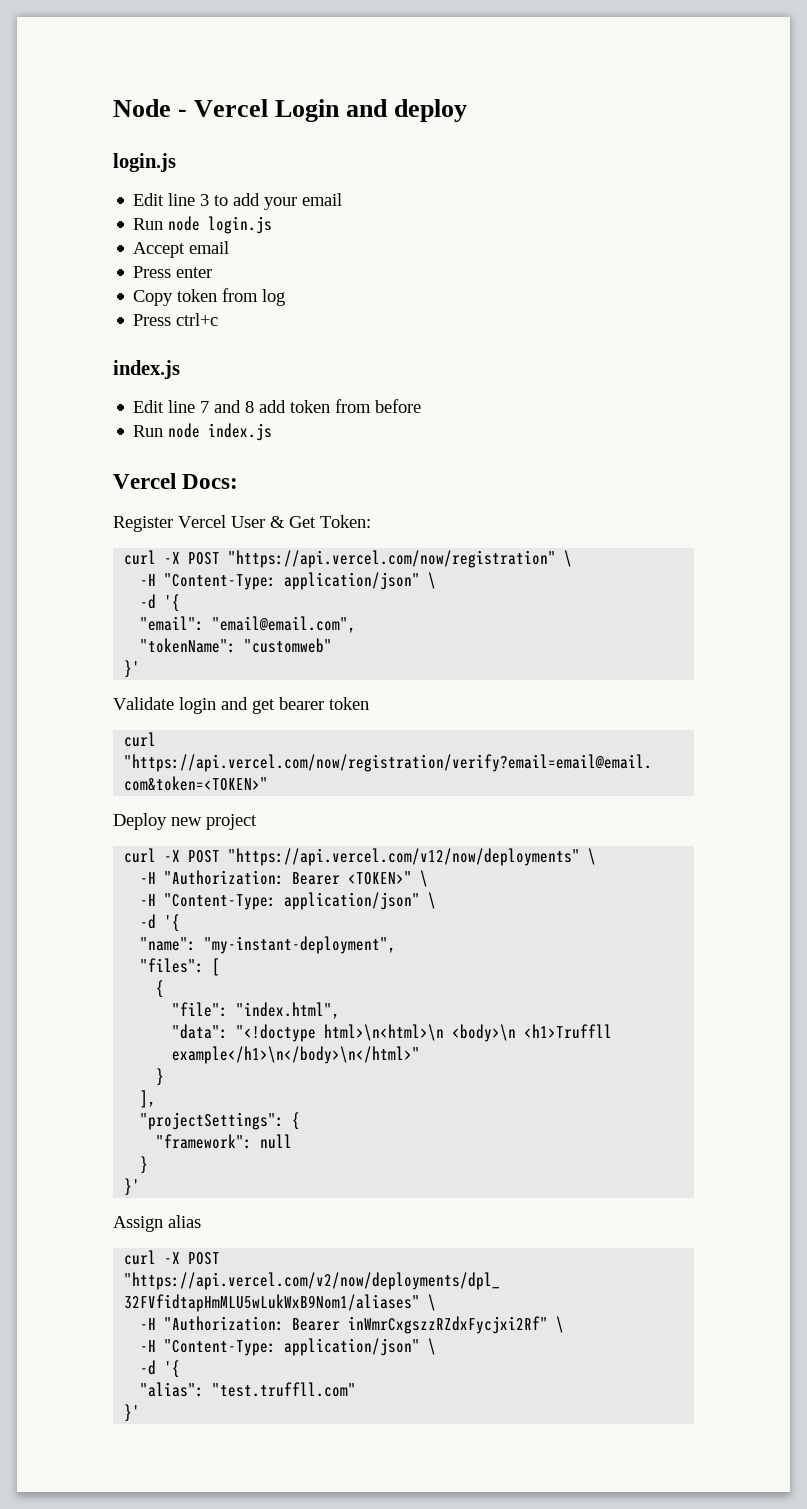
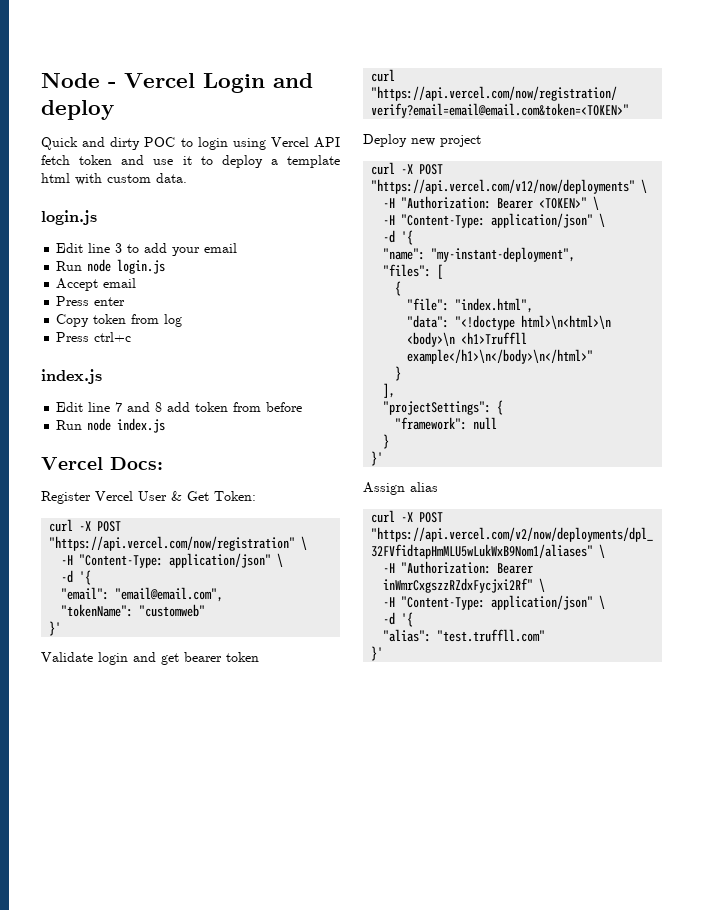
(468, 110) none -> [41,137,340,150] [41,155,340,168] [41,173,187,185] // Quick and dirty POC to login using Vercel API fetch token and use it to deploy a template html with custom data.

